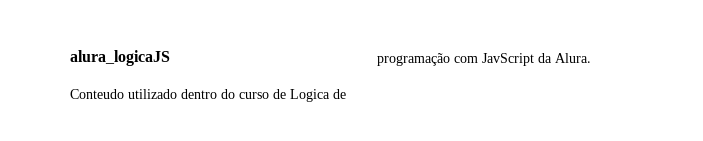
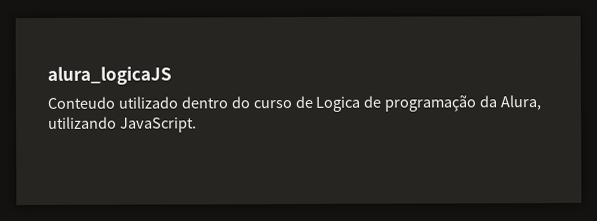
[454,53,591,66] com JavScript da Alura. -> [479,95,543,111] [48,116,197,133] da Alura, utilizando JavaScript.

